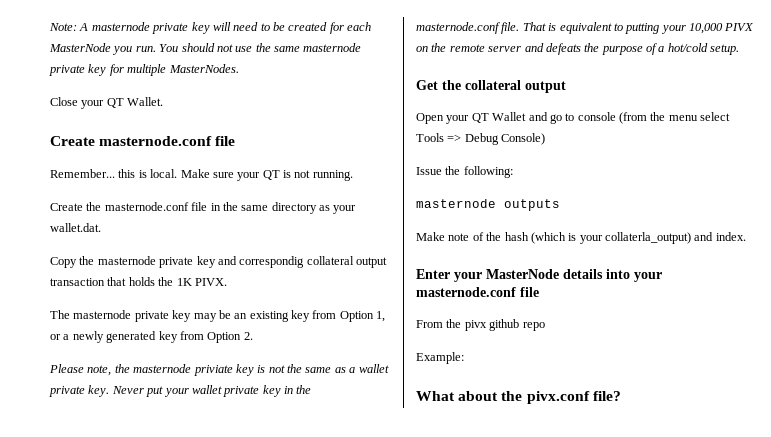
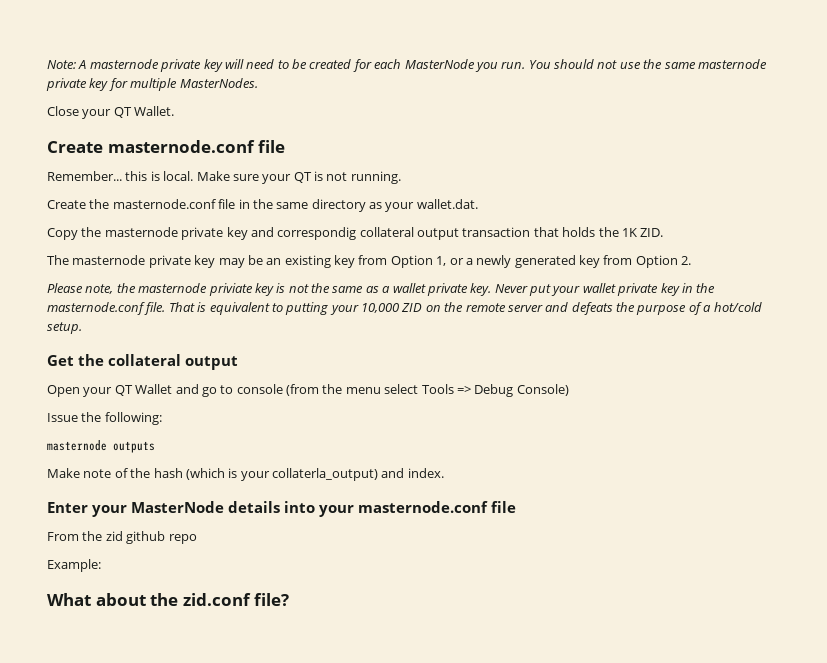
[194,278,227,286] PIVX. -> [640,228,664,237] ZID.
[724,23,755,31] PIVX -> [401,303,423,312] ZID
[464,320,487,331] pivx -> [105,531,123,541] zid
[526,391,590,404] pivx.conf -> [182,593,251,606] zid.conf

